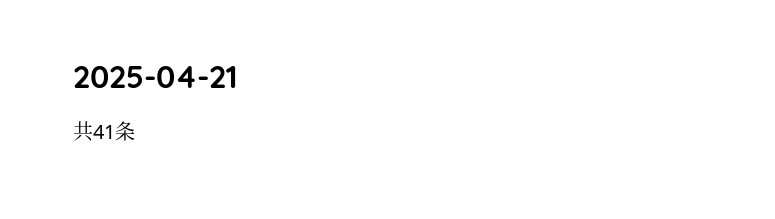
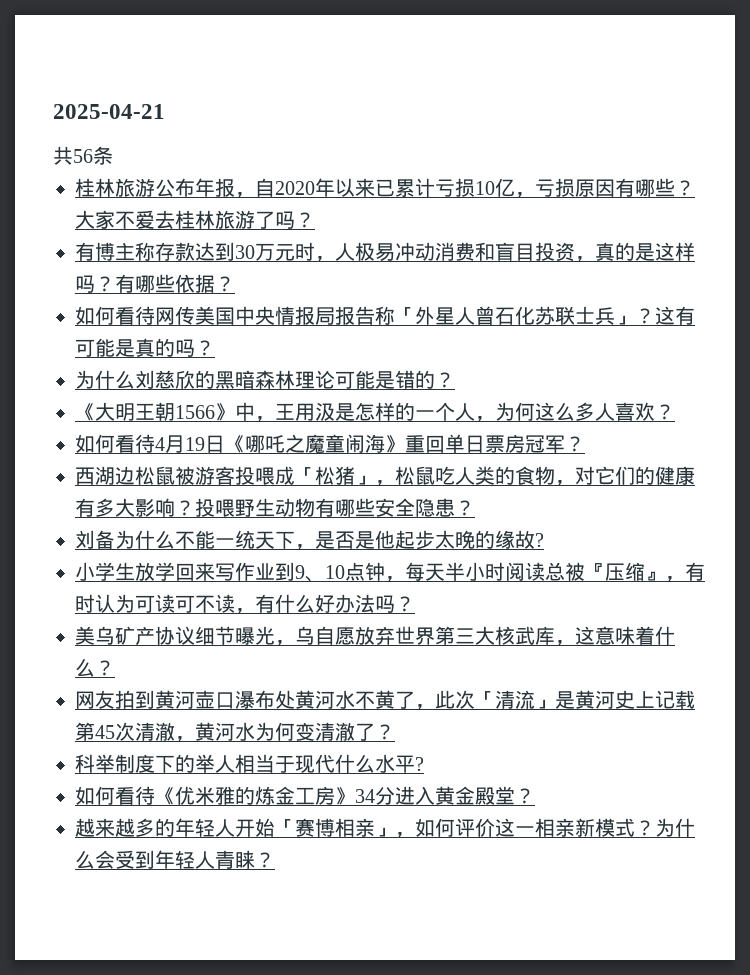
[93,125,115,139] 41 -> [73,149,93,163] 56
(135, 131) none -> [75,178,695,198] [75,210,315,229] [75,242,695,262] [75,274,235,293] [75,306,695,325] [75,338,215,357] [75,370,455,389] [75,402,675,422] [75,434,585,453] [75,466,695,486] [75,498,475,517] [75,530,544,550] [75,562,705,582] [75,594,415,614] [75,626,675,646] [75,658,115,677] [75,690,695,710] [75,722,395,742] [75,754,424,774] [75,786,535,805] [75,818,695,838] [75,850,275,869] // 桂林旅游公布年报，自2020年以来已累计亏损10亿，亏损原因有哪些？大家不爱去桂林旅游了吗？ // 有博主称存款达到30万元时，人极易冲动消费和盲目投资，真的是这样吗？有哪些依据？ // 如何看待网传美国中央情报局报告称「外星人曾石化苏联士兵」？这有可能是真的吗？ // 为什么刘慈欣的黑暗森林理论可能是错的？ // 《大明王朝1566》中，王用汲是怎样的一个人，为何这么多人喜欢？ // 如何看待4月19日《哪吒之魔童闹海》重回单日票房冠军？ // 西湖边松鼠被游客投喂成「松猪」，松鼠吃人类的食物，对它们的健康有多大影响？投喂野生动物有哪些安全隐患？ // 刘备为什么不能一统天下，是否是他起步太晚的缘故? // 小学生放学回来写作业到9、10点钟，每天半小时阅读总被『压缩』，有时认为可读可不读，有什么好办法吗？ // 美乌矿产协议细节曝光，乌自愿放弃世界第三大核武库，这意味着什么？ // 网友拍到黄河壶口瀑布处黄河水不黄了，此次「清流」是黄河史上记载第45次清澈，黄河水为何变清澈了？ // 科举制度下的举人相当于现代什么水平? // 如何看待《优米雅的炼金工房》34分进入黄金殿堂？ // 越来越多的年轻人开始「赛博相亲」，如何评价这一相亲新模式？为什么会受到年轻人青睐？

